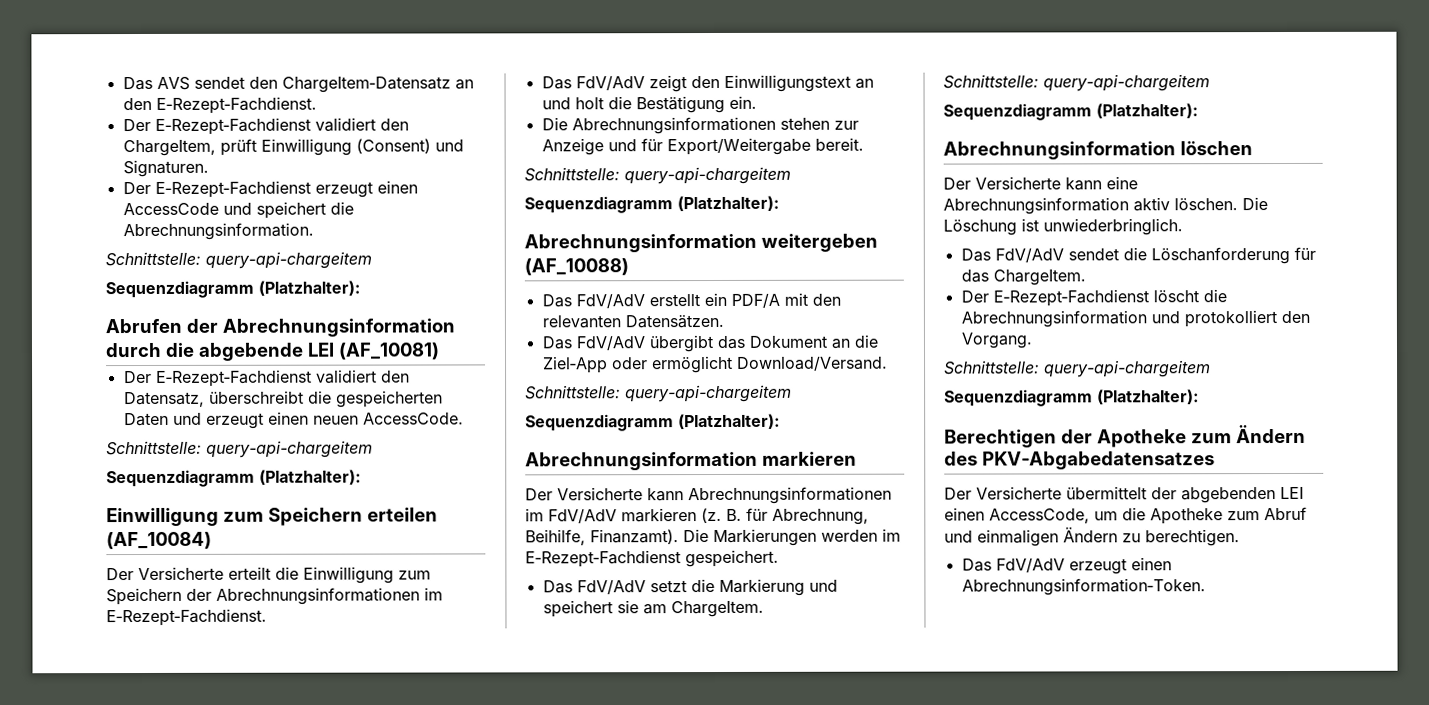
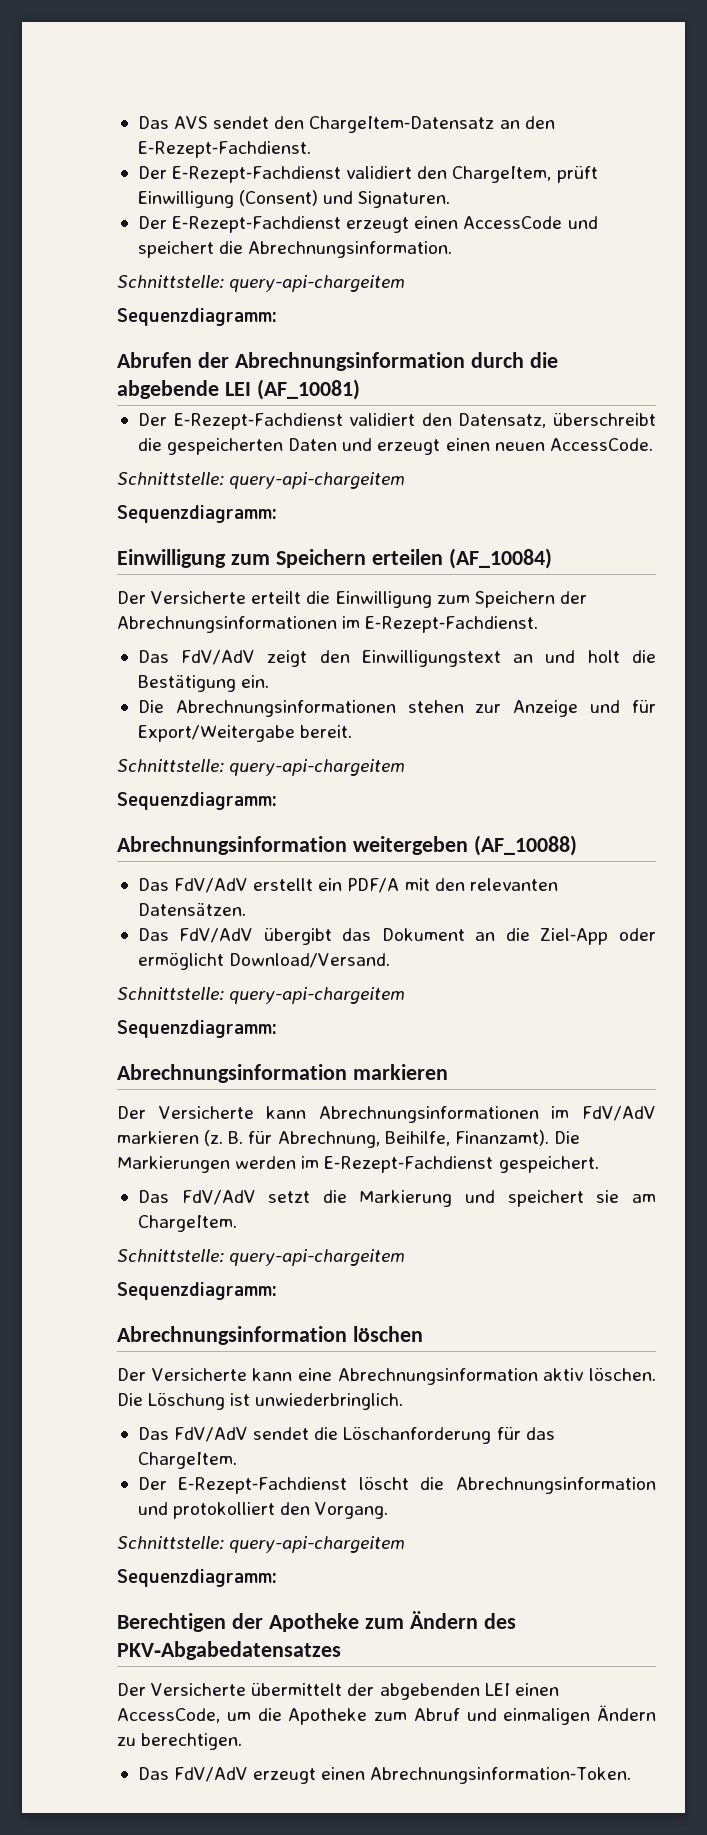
[105,280,360,299] Sequenzdiagramm (Platzhalter): -> [117,308,277,326] Sequenzdiagramm:
[106,469,361,488] Sequenzdiagramm (Platzhalter): -> [117,505,277,523] Sequenzdiagramm:
[524,195,779,214] Sequenzdiagramm (Platzhalter): -> [117,792,277,810] Sequenzdiagramm:
[525,413,780,432] Sequenzdiagramm (Platzhalter): -> [117,1020,277,1038] Sequenzdiagramm:
[943,103,1198,121] Sequenzdiagramm (Platzhalter): -> [117,1282,277,1300] Sequenzdiagramm:
[944,389,1199,407] Sequenzdiagramm (Platzhalter): -> [117,1569,277,1587] Sequenzdiagramm:

